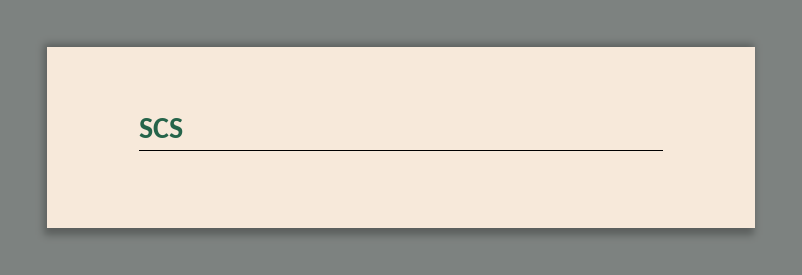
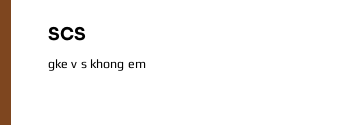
(183, 128) none -> [48,59,146,71] // gke v s khong em

